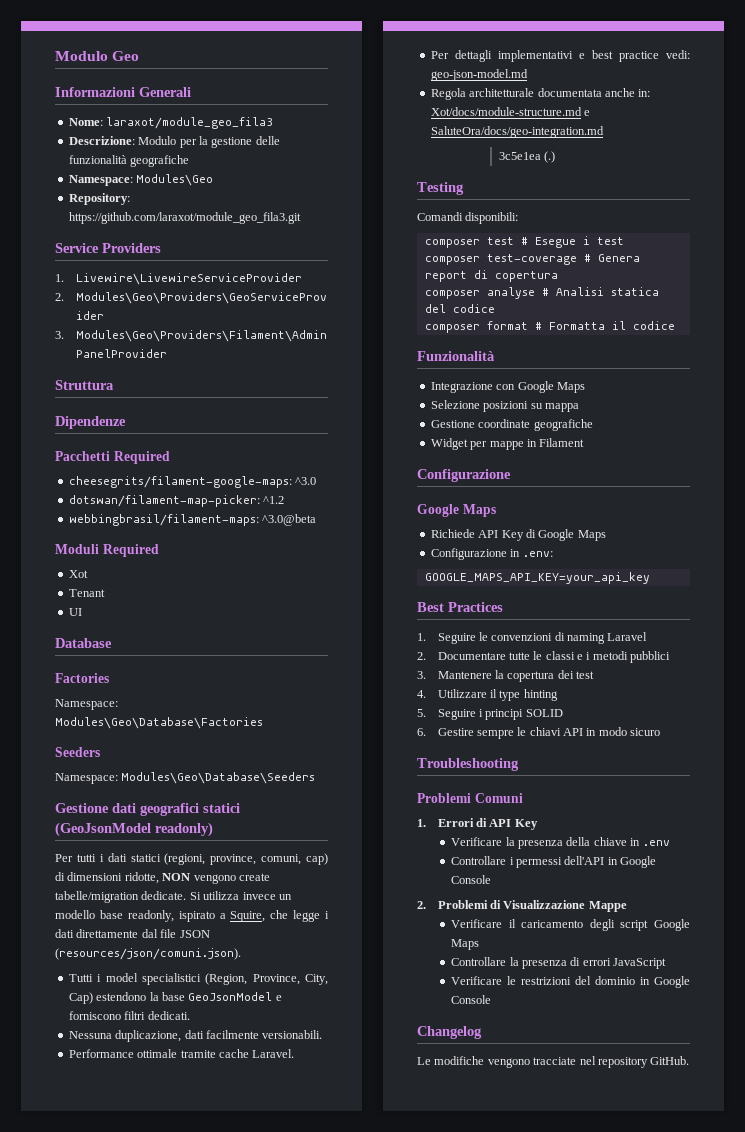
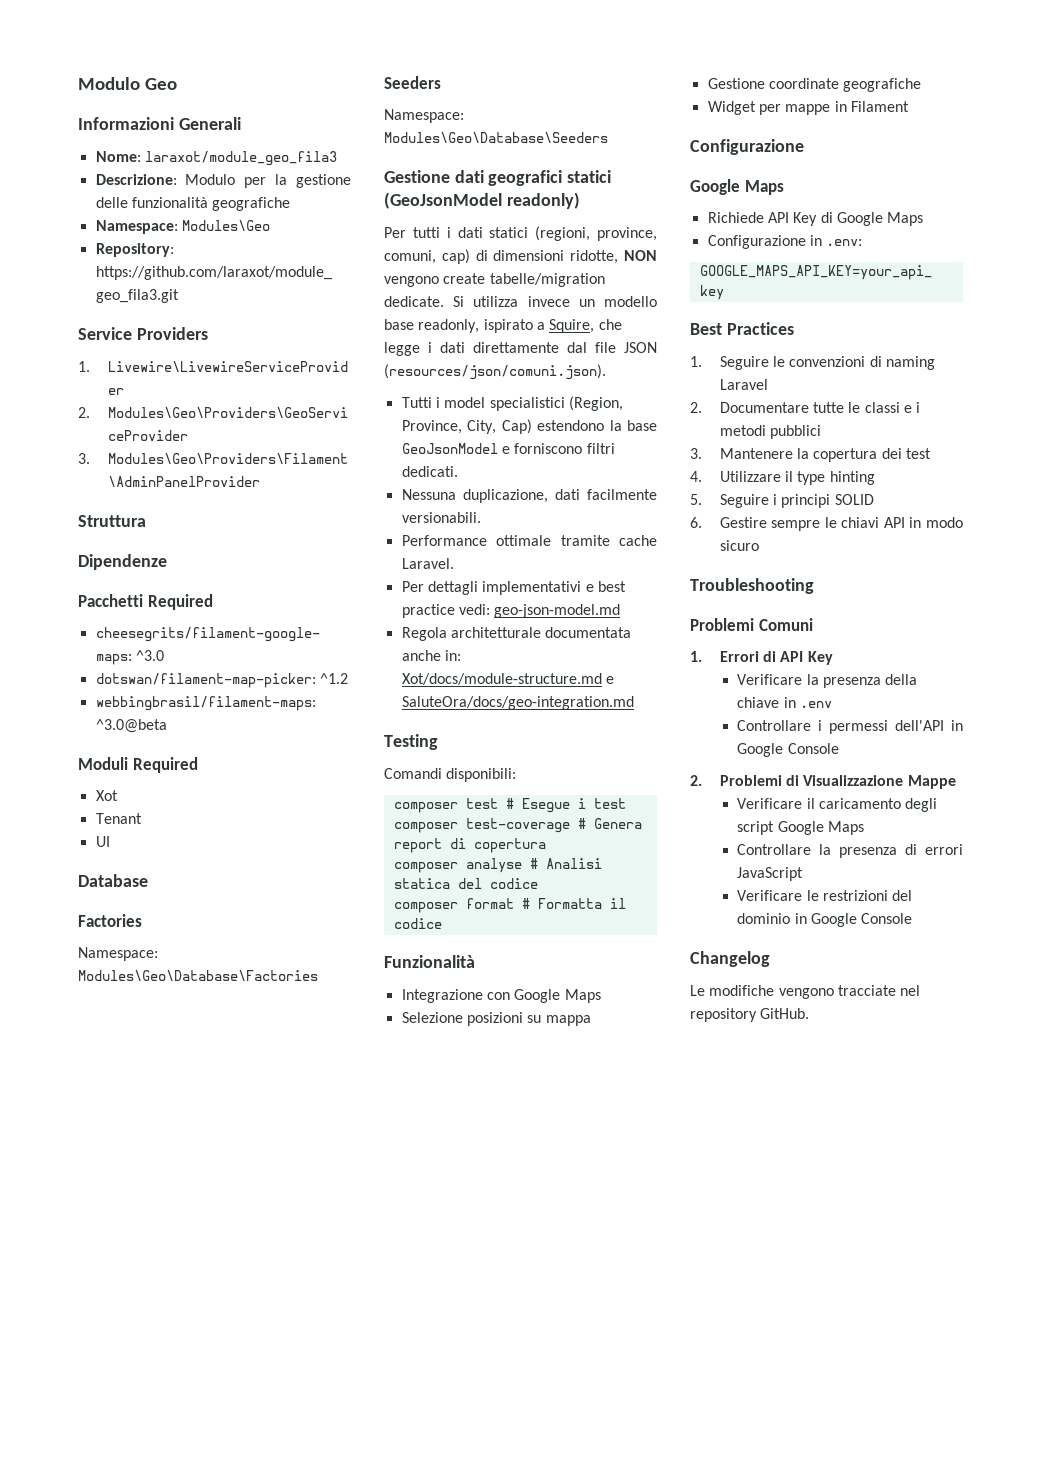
[498,151,556,163] // 3c5e1ea (.) -> (634, 703) none

